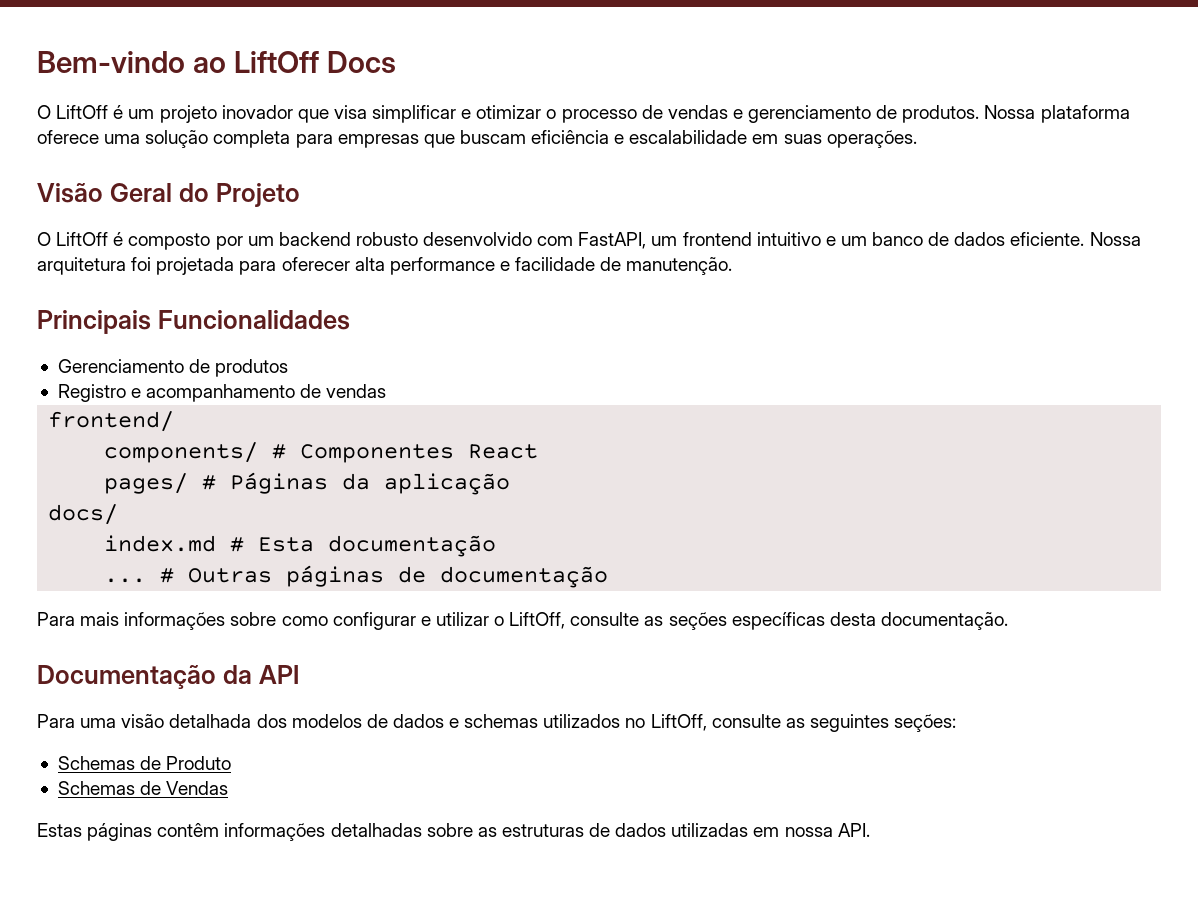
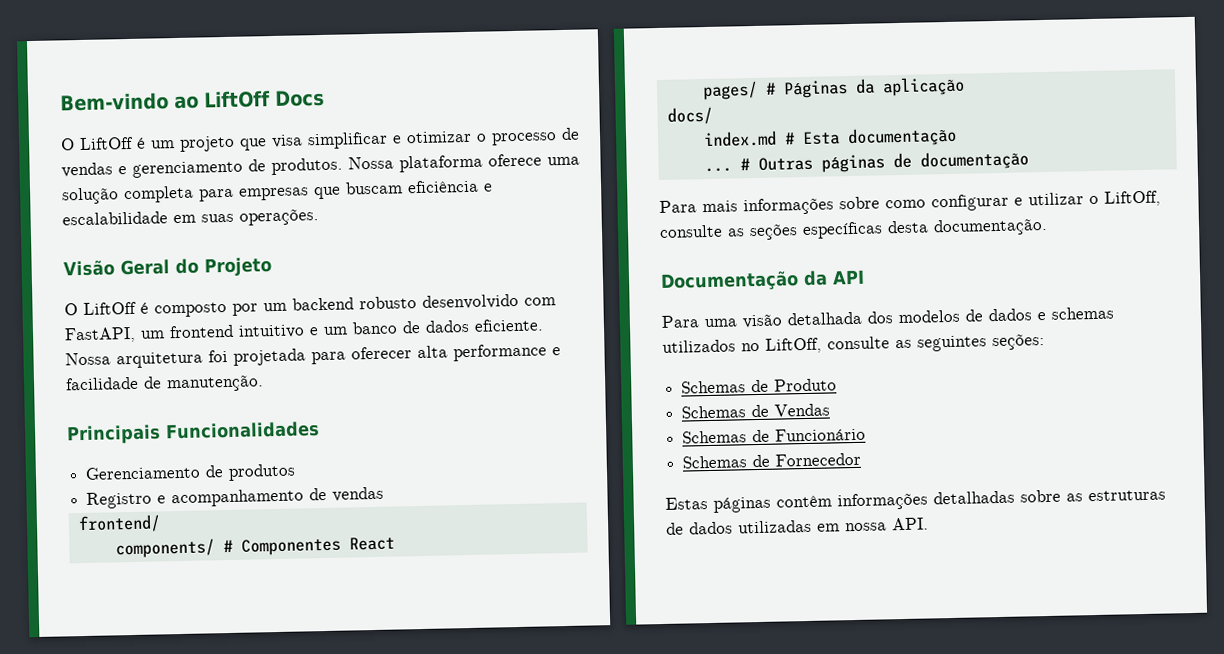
[221,105,293,119] inovador -> (235, 143) none
(229, 788) none -> [682,427,867,444] [682,452,862,469] // Schemas de Funcionário // Schemas de Fornecedor

